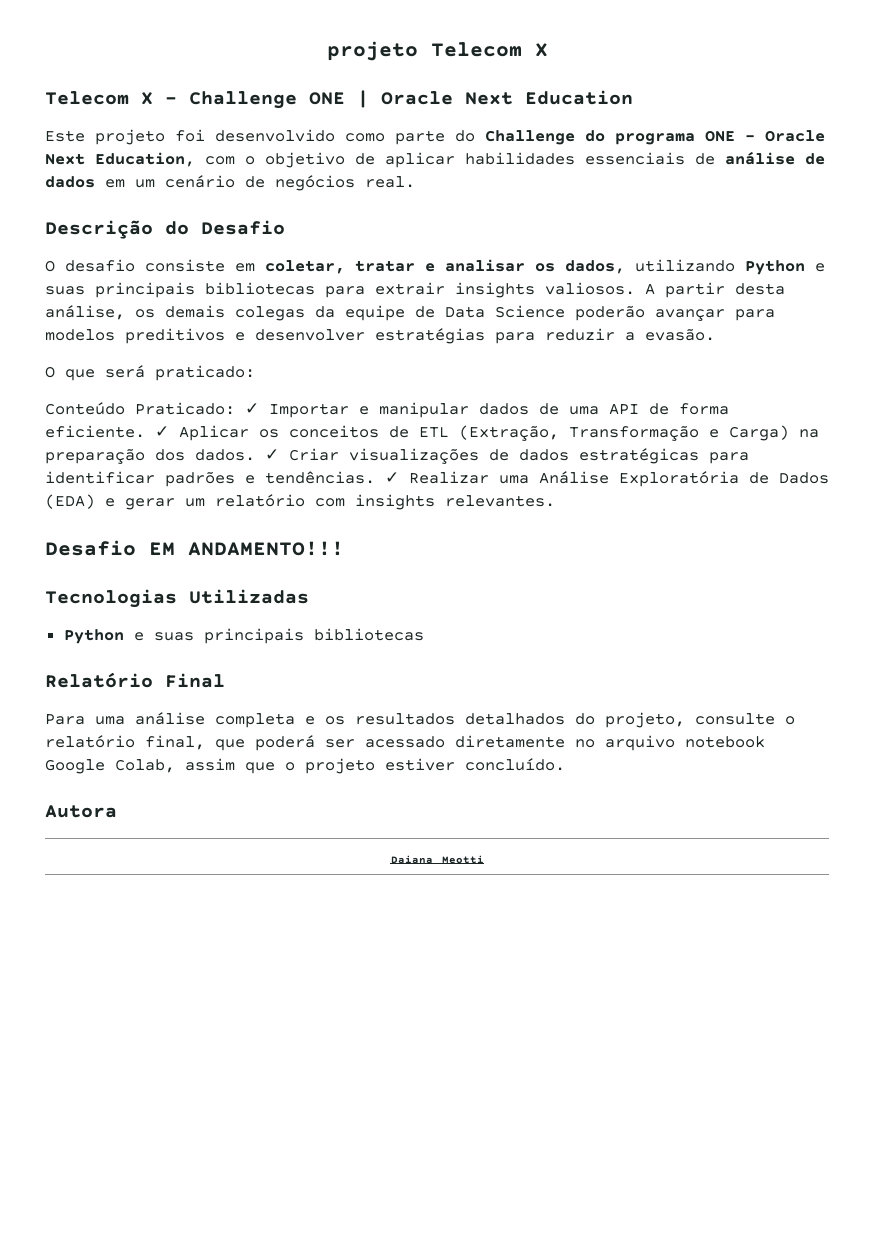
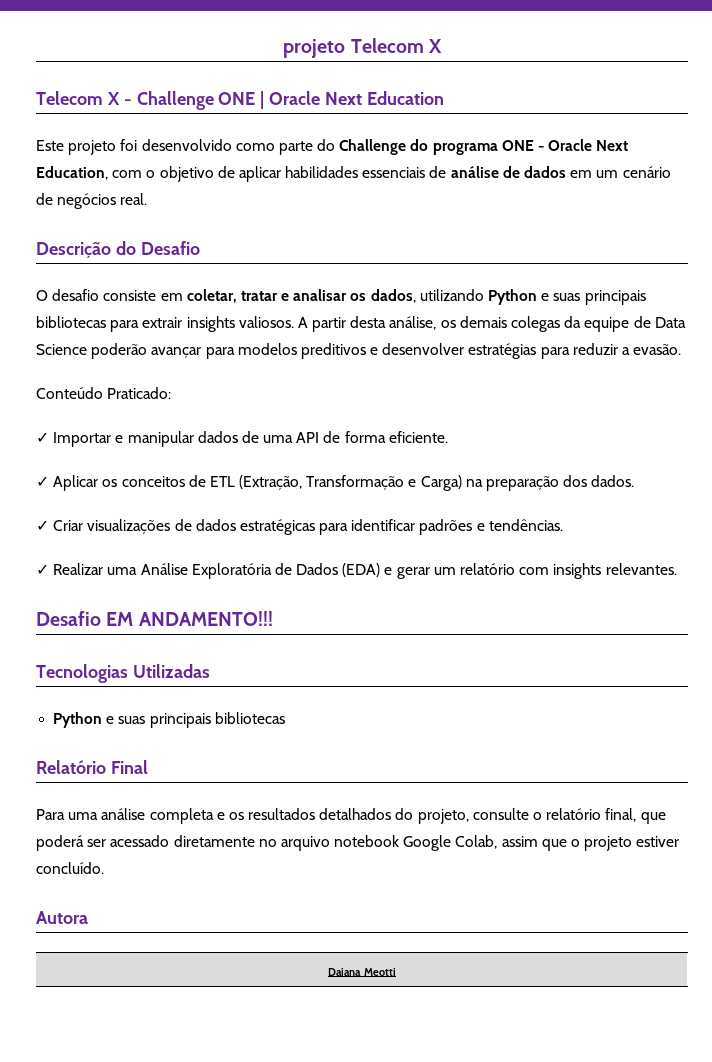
[45,365,255,381] // O que será praticado: -> (682, 349) none
(235, 408) none -> (172, 393) //
(145, 431) none -> (448, 437) //
(255, 455) none -> (635, 481) //
(375, 477) none -> (563, 525) //

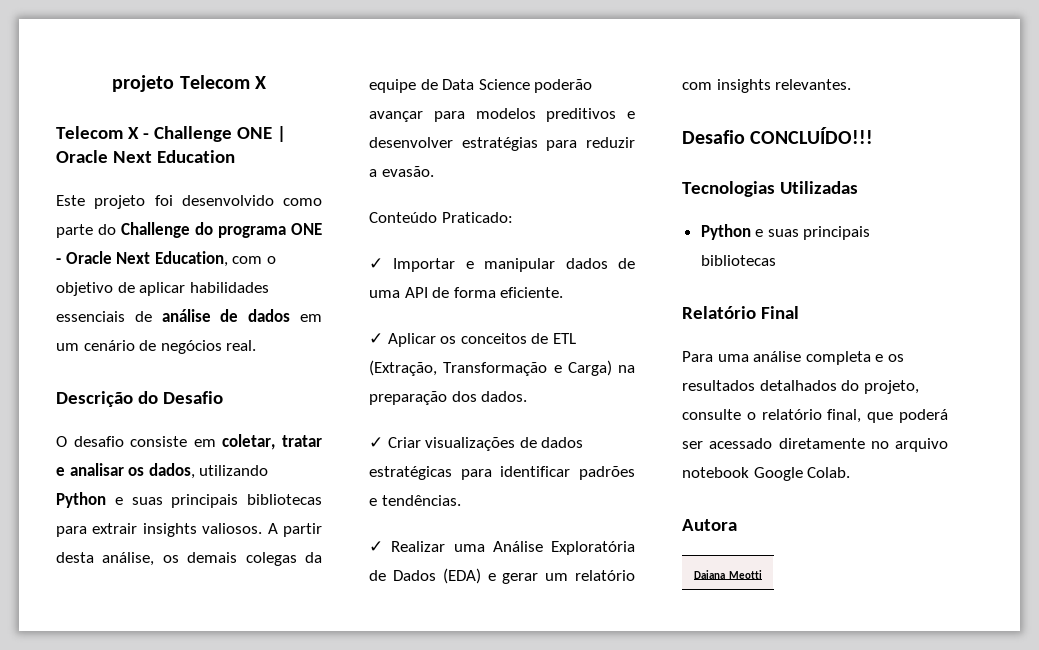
[106,611,273,626] EM ANDAMENTO!!! -> [750,127,874,144] CONCLUÍDO!!!
[455,835,680,851] [36,862,104,874] Colab, assim que o projeto estiver concluído. -> [807,467,851,478] Colab.

